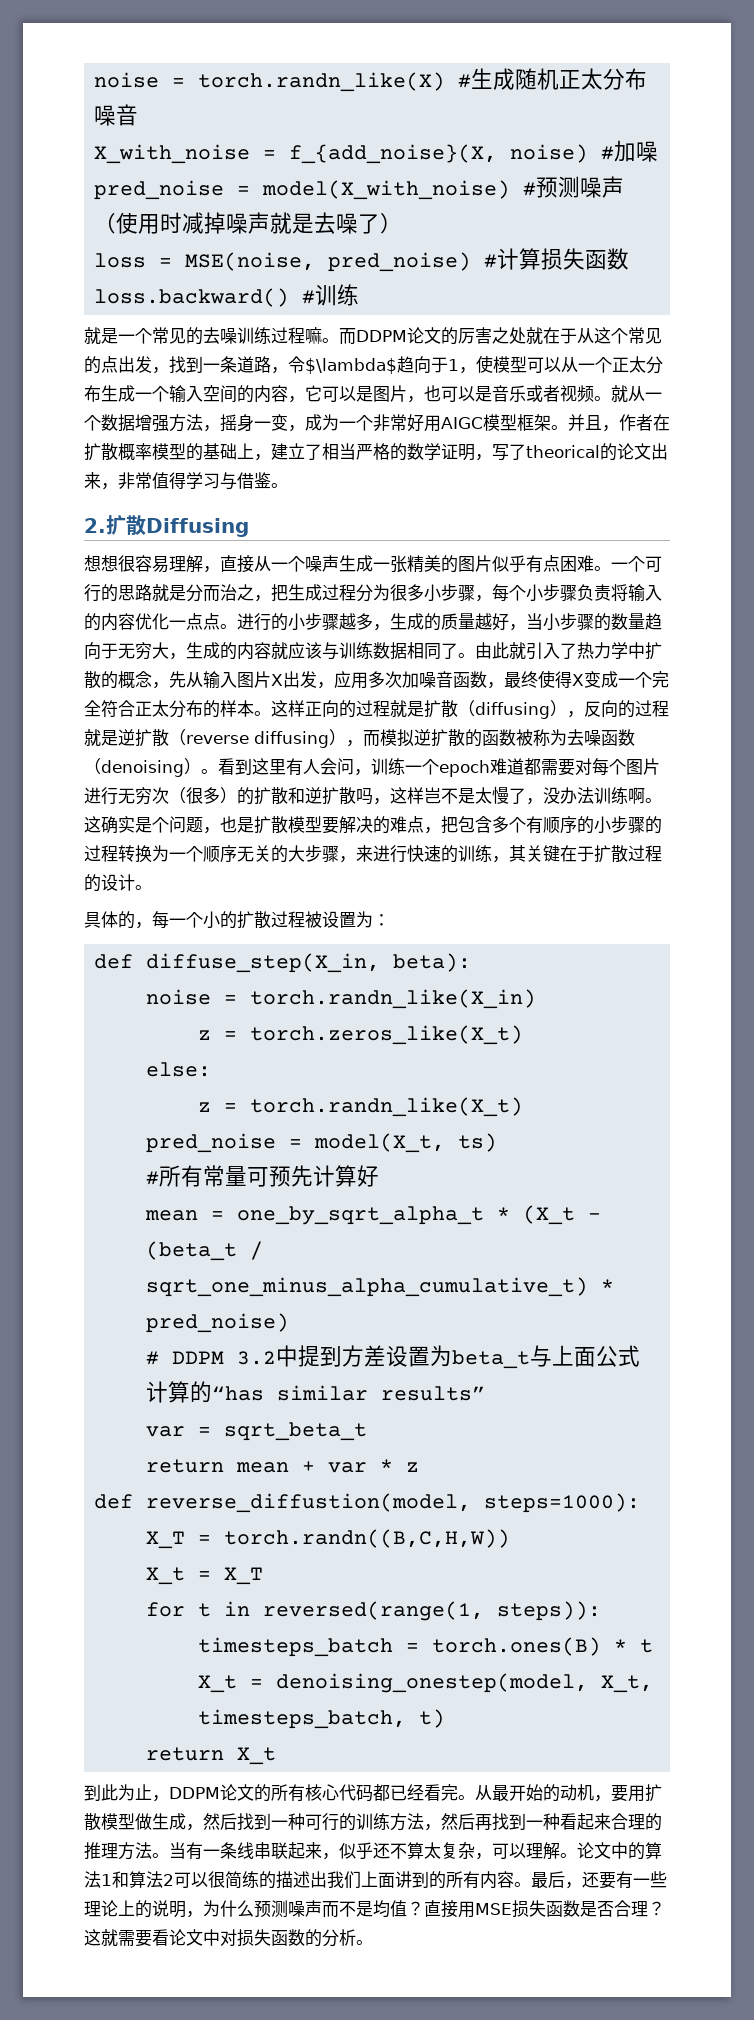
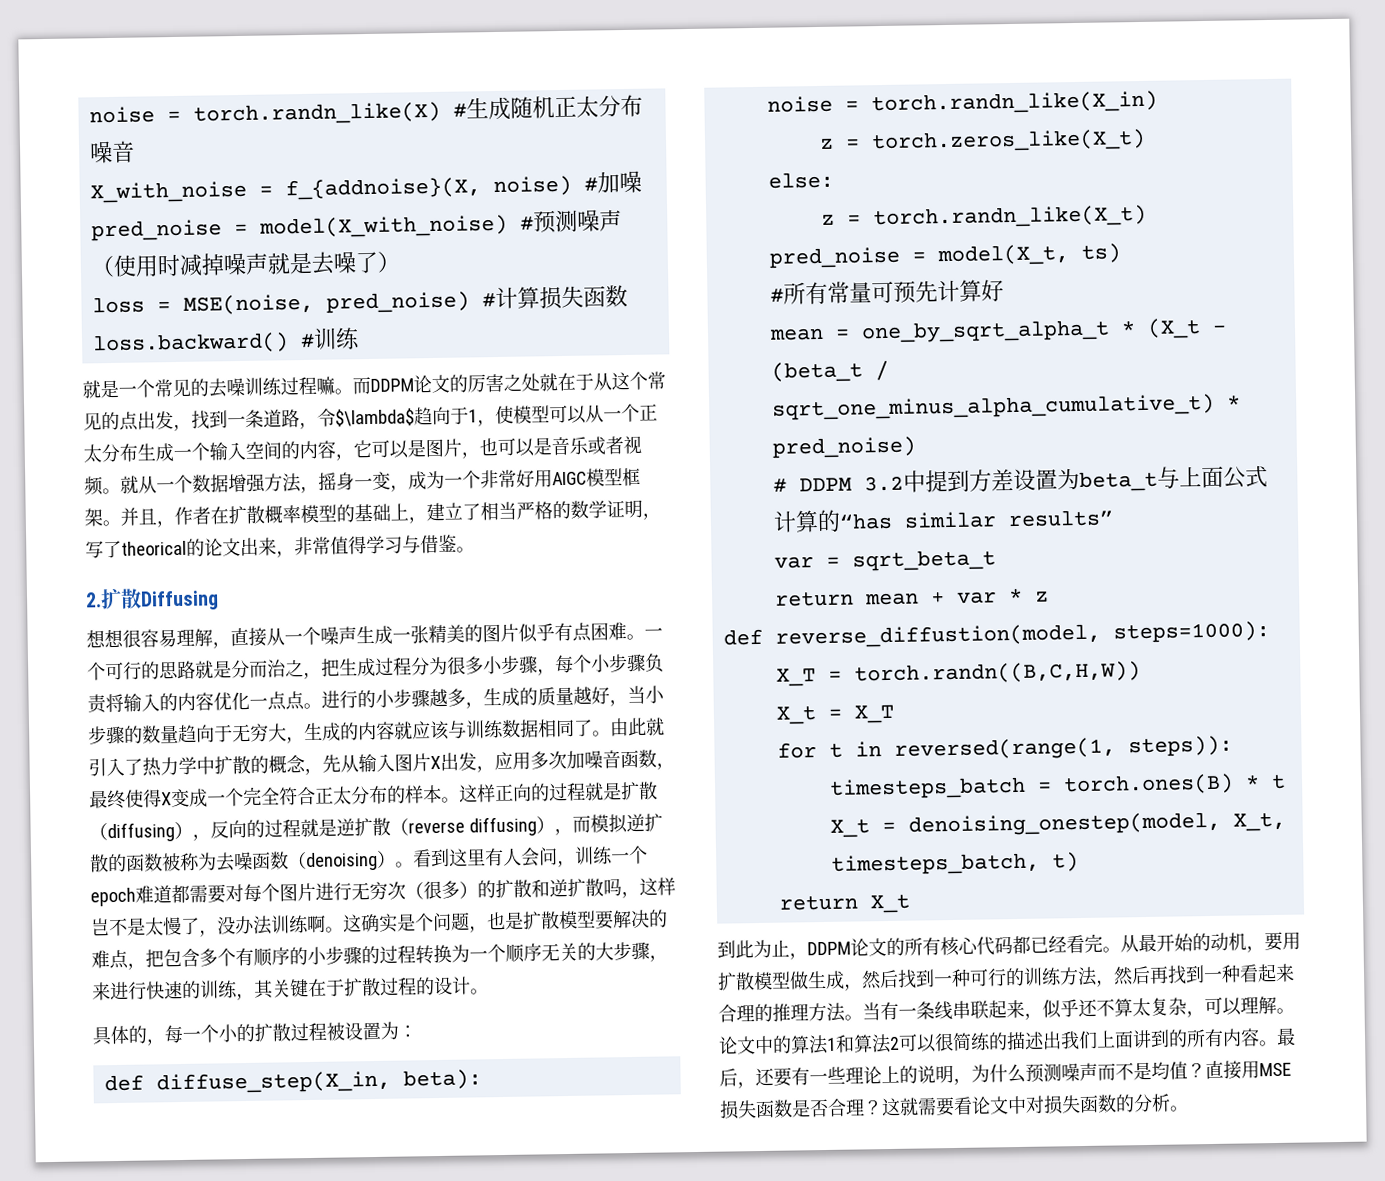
[289,144,498,164] f_{add_noise}(X, -> [284,177,481,201] f_{addnoise}(X,

